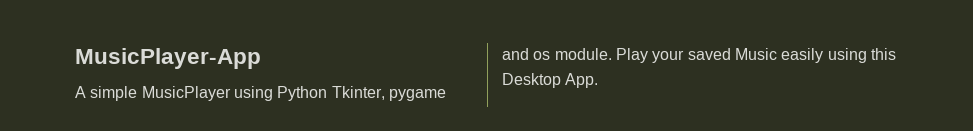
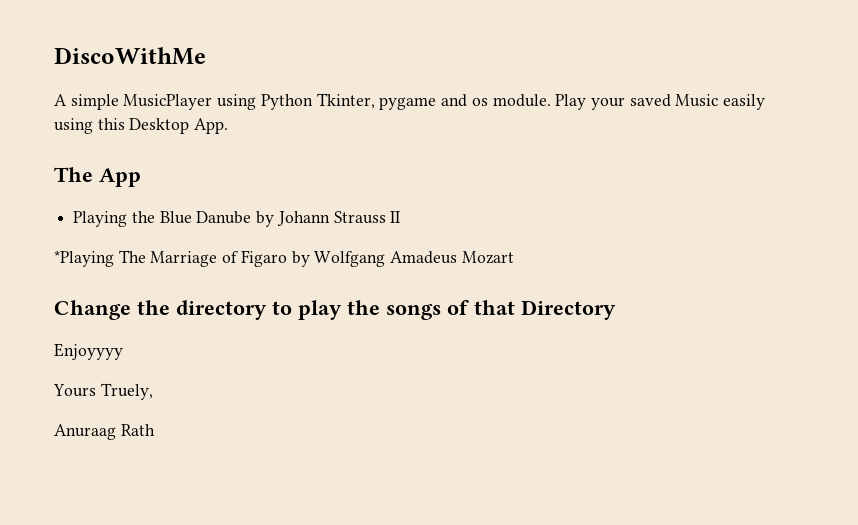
[75,48,261,69] MusicPlayer-App -> [54,47,206,65] DiscoWithMe
(599, 80) none -> [54,167,141,187] [73,211,401,227] [54,250,514,267] [54,300,616,320] [54,343,123,360] [53,383,153,400] [54,424,155,440] // The App // Playing the Blue Danube by Johann Strauss II // *Playing The Marriage of Figaro by Wolfgang Amadeus Mozart // Change the directory to play the songs of that Directory // Enjoyyyy // Yours Truely, // Anuraag Rath

